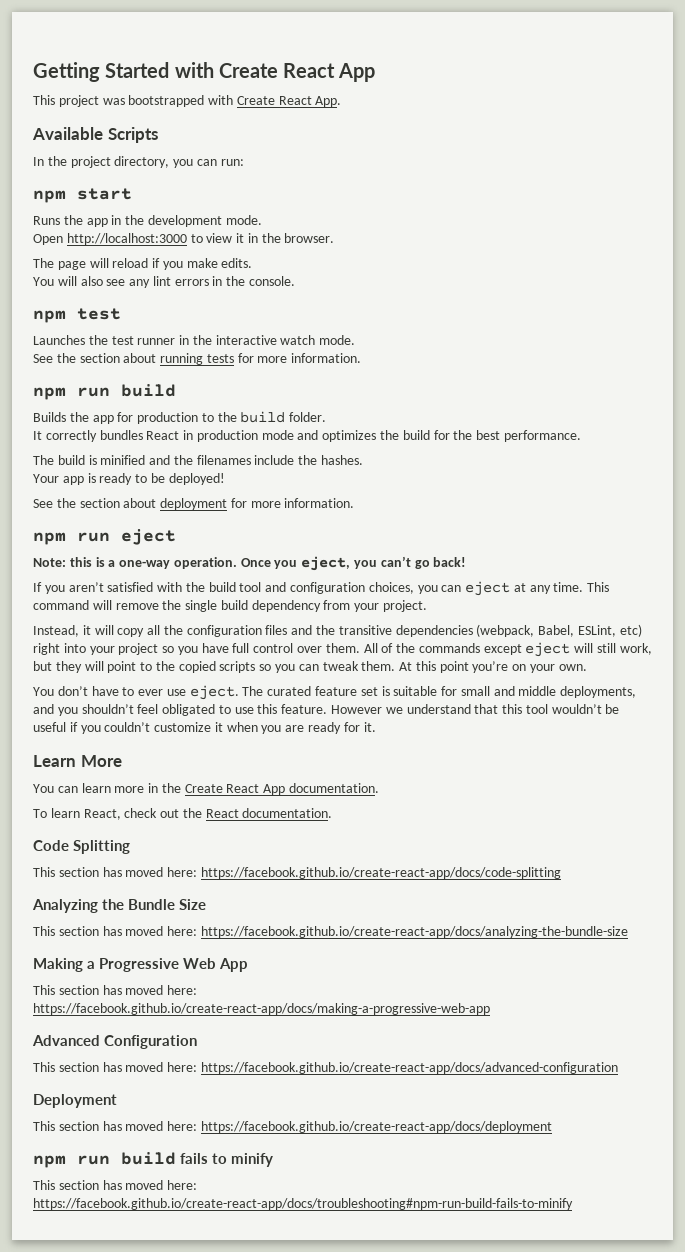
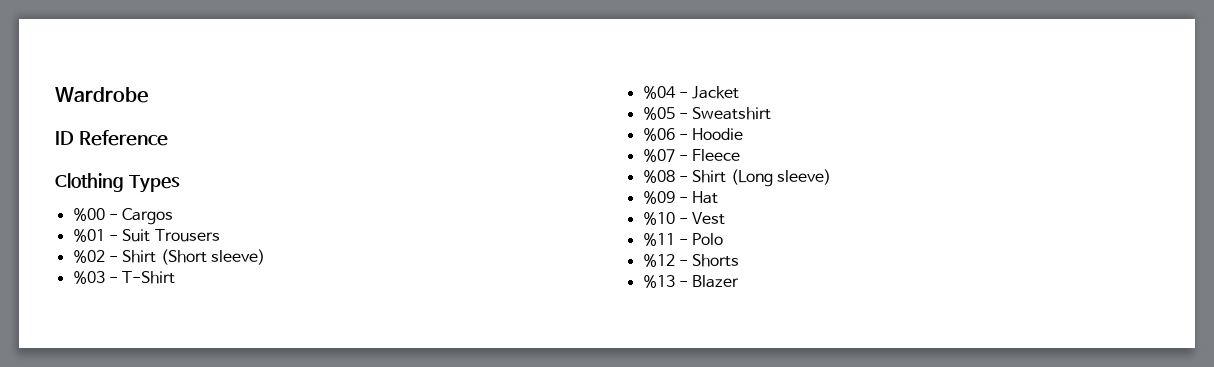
[33,62,376,82] [33,95,342,107] [32,127,158,143] [33,156,244,168] [33,188,132,203] [33,215,262,227] [33,233,335,245] [33,258,253,270] [33,276,296,288] [33,308,121,323] [33,335,356,345] [33,353,362,365] [33,384,176,400] [33,411,327,424] [33,430,581,442] [33,455,364,465] [33,473,225,485] [33,498,355,510] [33,529,176,545] [33,556,467,571] [33,581,610,596] [33,600,428,612] [33,624,642,637] [33,642,652,657] [33,661,587,673] [33,685,637,700] [33,704,620,716] [33,722,376,734] [33,755,122,767] [33,783,380,795] [33,808,333,820] [33,840,130,854] [33,867,561,879] [32,899,206,913] [33,926,628,938] [33,958,248,972] [33,985,198,995] [33,1003,490,1015] [32,1035,197,1049] [33,1062,618,1074] [33,1094,117,1108] [33,1121,552,1133] [33,1152,273,1168] [33,1180,198,1190] [33,1198,573,1210] Getting Started with Create React App // This project was bootstrapped with Create React App. // Available Scripts // In the project directory, you can run: // npm start // Runs the app in the development mode. // Open http://localhost:3000 to view it in the browser. // The page will reload if you make edits. // You will also see any lint errors in the console. // npm test // Launches the test runner in the interactive watch mode. // See the section about running tests for more information. // npm run build // Builds the app for production to the build folder. // It correctly bundles React in production mode and optimizes the build for the best performance. // The build is minified and the filenames include the hashes. // Your app is ready to be deployed! // See the section about deployment for more information. // npm run eject // Note: this is a one-way operation. Once you eject, you can’t go back! // If you aren’t satisfied with the build tool and configuration choices, you can eject at any time. This command will remove the single build dependency from your project. // Instead, it will copy all the configuration files and the transitive dependencies (webpack, Babel, ESLint, etc) right into your project so you have full control over them. All of the commands except eject will still work, but they will point to the copied scripts so you can tweak them. At this point you’re on your own. // You don’t have to ever use eject. The curated feature set is suitable for small and middle deployments, and you shouldn’t feel obligated to use this feature. However we understand that this tool wouldn’t be useful if you couldn’t customize it when you are ready for it. // Learn More // You can learn more in the Create React App documentation. // To learn React, check out the React documentation. // Code Splitting // This section has moved here: https://facebook.github.io/create-react-app/docs/code-splitting // Analyzing the Bundle Size // This section has moved here: https://facebook.github.io/create-react-app/docs/analyzing-the-bundle-size // Making a Progressive Web App // This section has moved here: https://facebook.github.io/create-react-app/docs/making-a-progressive-web-app // Advanced Configuration // This section has moved here: https://facebook.github.io/create-react-app/docs/advanced-configuration // Deployment // This section has moved here: https://facebook.github.io/create-react-app/docs/deployment // npm run build fails to minify // This section has moved here: https://facebook.github.io/create-react-app/docs/troubleshooting#npm-run-build-fails-to-minify -> [55,87,148,103] [55,130,168,146] [55,173,180,193] [72,208,174,225] [72,229,220,242] [72,249,265,265] [72,271,176,284] [642,86,740,99] [642,107,772,120] [642,128,744,141] [642,149,741,162] [642,169,831,187] [642,191,719,204] [642,212,726,225] [642,233,724,246] [642,254,740,267] [642,275,740,288] Wardrobe // ID Reference // Clothing Types // %00 - Cargos // %01 - Suit Trousers // %02 - Shirt (Short sleeve) // %03 - T-Shirt // %04 - Jacket // %05 - Sweatshirt // %06 - Hoodie // %07 - Fleece // %08 - Shirt (Long sleeve) // %09 - Hat // %10 - Vest // %11 - Polo // %12 - Shorts // %13 - Blazer

